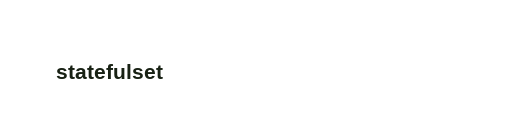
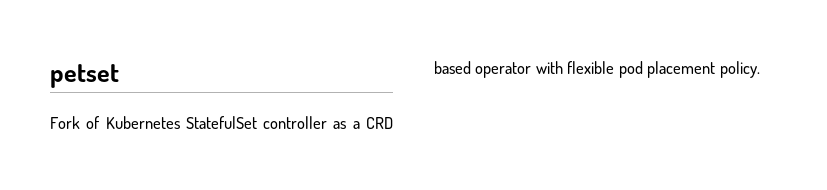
[56,64,163,79] statefulset -> [50,64,119,88] [50,116,393,129] [434,61,760,78] petset // Fork of Kubernetes StatefulSet controller as a CRD based operator with flexible pod placement policy.

